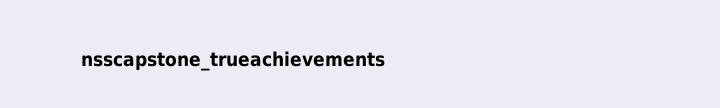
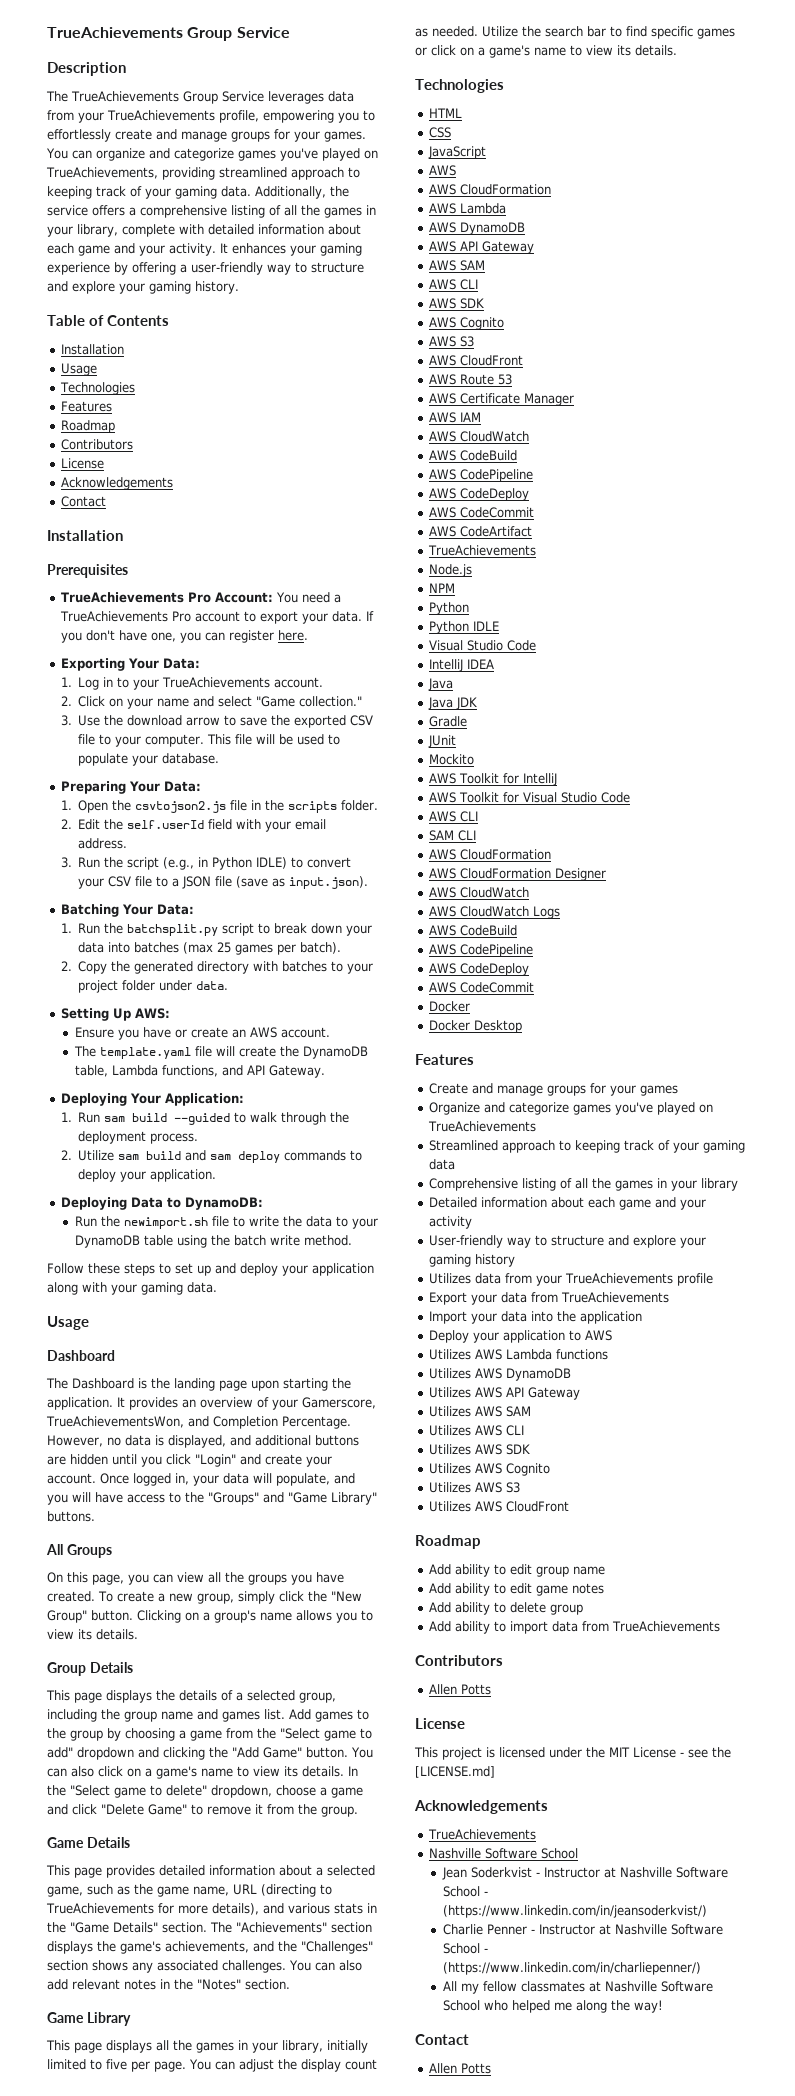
[81,51,385,71] nsscapstone_trueachievements -> [47,27,290,41] [47,62,126,76] [46,91,354,104] [47,110,375,123] [47,129,366,142] [46,148,378,161] [46,167,360,180] [47,186,349,199] [47,205,376,218] [47,224,361,237] [47,243,362,256] [47,262,364,275] [47,281,239,294] [47,315,170,326] [60,344,124,355] [60,363,97,376] [59,382,135,395] [60,401,112,412] [60,420,115,433] [60,439,133,450] [60,458,104,469] [60,477,173,490] [60,496,106,507] [47,530,123,541] [47,564,128,578] [60,592,341,603] [59,611,374,624] [60,630,308,643] [60,658,200,671] [60,677,324,690] [60,696,363,709] [60,715,374,728] [78,734,341,747] [78,753,220,766] [60,781,201,794] [60,800,379,813] [60,819,327,832] [78,838,128,849] [60,857,352,870] [78,876,369,889] [60,904,194,917] [60,923,373,936] [78,942,342,955] [60,961,374,974] [78,980,229,993] [60,1008,170,1021] [74,1027,330,1040] [73,1046,368,1059] [74,1065,325,1078] [60,1093,244,1106] [60,1112,350,1125] [78,1131,199,1144] [60,1150,363,1163] [78,1169,217,1182] [60,1197,263,1210] [74,1216,378,1229] [74,1235,352,1248] [47,1263,374,1276] [47,1282,217,1295] [47,1316,89,1330] [47,1350,115,1361] [46,1378,351,1391] [47,1397,376,1410] [46,1416,351,1429] [47,1435,359,1448] [47,1454,332,1467] [47,1473,355,1486] [47,1492,377,1505] [47,1511,95,1522] [46,1544,112,1558] [47,1572,344,1585] [47,1591,362,1604] [47,1610,373,1623] [47,1629,138,1640] [47,1662,133,1676] [46,1690,336,1703] [47,1709,369,1722] [47,1728,372,1741] [47,1747,373,1760] [47,1766,358,1779] [47,1785,363,1798] [47,1804,358,1817] [47,1837,130,1848] [46,1865,375,1878] [47,1884,332,1897] [46,1903,377,1915] [47,1922,372,1933] [47,1941,373,1954] [47,1960,362,1973] [47,1979,290,1990] [47,2012,131,2026] [46,2040,368,2053] [47,2059,377,2072] [415,26,735,39] [415,45,677,58] [415,79,504,93] [428,108,462,118] [428,127,451,138] [427,146,486,159] [428,165,456,176] [428,184,551,195] [428,203,506,214] [428,222,525,235] [428,241,534,254] [428,260,485,271] [428,279,478,290] [428,298,484,309] [428,317,504,330] [428,336,474,347] [428,355,523,366] [428,374,512,385] [428,393,574,406] [428,412,481,423] [428,431,529,442] [428,450,517,461] [428,469,533,482] [428,488,529,501] [428,507,534,518] [428,526,532,537] [427,545,536,556] [428,564,472,577] [428,583,455,593] [428,602,469,615] [428,621,499,634] [428,640,536,651] [428,659,494,672] [427,678,453,691] [427,697,477,710] [428,716,467,727] [427,735,456,748] [428,754,474,765] [428,773,557,786] [428,792,630,803] [428,811,478,822] [428,830,476,841] [428,849,551,860] [428,868,606,881] [428,887,529,898] [428,906,560,919] [428,925,517,936] [428,944,533,957] [428,963,529,976] [428,982,534,993] [428,1001,470,1012] [428,1020,522,1033] [415,1054,474,1065] [428,1083,678,1096] [428,1102,713,1115] [427,1121,536,1132] [428,1140,745,1153] [428,1159,455,1170] [428,1178,738,1191] [428,1197,706,1210] [428,1216,472,1229] [428,1235,706,1248] [428,1254,515,1267] [428,1273,713,1286] [428,1292,669,1305] [428,1311,642,1324] [428,1330,612,1343] [428,1349,608,1360] [428,1368,571,1381] [428,1387,580,1400] [428,1406,531,1417] [428,1425,524,1436] [428,1444,530,1455] [428,1463,550,1476] [428,1482,520,1493] [428,1501,569,1512] [415,1535,481,1549] [428,1564,605,1577] [428,1583,604,1596] [428,1602,583,1615] [428,1621,720,1634] [415,1655,503,1666] [428,1684,491,1695] [415,1718,465,1729] [414,1747,731,1760] [415,1766,495,1778] [414,1800,548,1814] [427,1829,536,1840] [428,1848,578,1859] [441,1867,728,1880] [442,1886,488,1897] [442,1905,707,1918] [442,1924,723,1935] [442,1943,488,1954] [442,1962,701,1975] [442,1981,713,1994] [442,2000,663,2013] [415,2034,469,2045] [428,2063,491,2074] TrueAchievements Group Service // Description // The TrueAchievements Group Service leverages data from your TrueAchievements profile, empowering you to effortlessly create and manage groups for your games. You can organize and categorize games you've played on TrueAchievements, providing streamlined approach to keeping track of your gaming data. Additionally, the service offers a comprehensive listing of all the games in your library, complete with detailed information about each game and your activity. It enhances your gaming experience by offering a user-friendly way to structure and explore your gaming history. // Table of Contents // Installation // Usage // Technologies // Features // Roadmap // Contributors // License // Acknowledgements // Contact // Installation // Prerequisites // TrueAchievements Pro Account: You need a TrueAchievements Pro account to export your data. If you don't have one, you can register here. // Exporting Your Data: // 1. Log in to your TrueAchievements account. // 2. Click on your name and select "Game collection." // 3. Use the download arrow to save the exported CSV file to your computer. This file will be used to populate your database. // Preparing Your Data: // 1. Open the csvtojson2.js file in the scripts folder. // 2. Edit the self.userId field with your email address. // 3. Run the script (e.g., in Python IDLE) to convert your CSV file to a JSON file (save as input.json). // Batching Your Data: // 1. Run the batchsplit.py script to break down your data into batches (max 25 games per batch). // 2. Copy the generated directory with batches to your project folder under data. // Setting Up AWS: // Ensure you have or create an AWS account. // The template.yaml file will create the DynamoDB table, Lambda functions, and API Gateway. // Deploying Your Application: // 1. Run sam build --guided to walk through the deployment process. // 2. Utilize sam build and sam deploy commands to deploy your application. // Deploying Data to DynamoDB: // Run the newimport.sh file to write the data to your DynamoDB table using the batch write method. // Follow these steps to set up and deploy your application along with your gaming data. // Usage // Dashboard // The Dashboard is the landing page upon starting the application. It provides an overview of your Gamerscore, TrueAchievementsWon, and Completion Percentage. However, no data is displayed, and additional buttons are hidden until you click "Login" and create your account. Once logged in, your data will populate, and you will have access to the "Groups" and "Game Library" buttons. // All Groups // On this page, you can view all the groups you have created. To create a new group, simply click the "New Group" button. Clicking on a group's name allows you to view its details. // Group Details // This page displays the details of a selected group, including the group name and games list. Add games to the group by choosing a game from the "Select game to add" dropdown and clicking the "Add Game" button. You can also click on a game's name to view its details. In the "Select game to delete" dropdown, choose a game and click "Delete Game" to remove it from the group. // Game Details // This page provides detailed information about a selected game, such as the game name, URL (directing to TrueAchievements for more details), and various stats in the "Game Details" section. The "Achievements" section displays the game's achievements, and the "Challenges" section shows any associated challenges. You can also add relevant notes in the "Notes" section. // Game Library // This page displays all the games in your library, initially limited to five per page. You can adjust the display count as needed. Utilize the search bar to find specific games or click on a game's name to view its details. // Technologies // HTML // CSS // JavaScript // AWS // AWS CloudFormation // AWS Lambda // AWS DynamoDB // AWS API Gateway // AWS SAM // AWS CLI // AWS SDK // AWS Cognito // AWS S3 // AWS CloudFront // AWS Route 53 // AWS Certificate Manager // AWS IAM // AWS CloudWatch // AWS CodeBuild // AWS CodePipeline // AWS CodeDeploy // AWS CodeCommit // AWS CodeArtifact // TrueAchievements // Node.js // NPM // Python // Python IDLE // Visual Studio Code // IntelliJ IDEA // Java // Java JDK // Gradle // JUnit // Mockito // AWS Toolkit for IntelliJ // AWS Toolkit for Visual Studio Code // AWS CLI // SAM CLI // AWS CloudFormation // AWS CloudFormation Designer // AWS CloudWatch // AWS CloudWatch Logs // AWS CodeBuild // AWS CodePipeline // AWS CodeDeploy // AWS CodeCommit // Docker // Docker Desktop // Features // Create and manage groups for your games // Organize and categorize games you've played on TrueAchievements // Streamlined approach to keeping track of your gaming data // Comprehensive listing of all the games in your library // Detailed information about each game and your activity // User-friendly way to structure and explore your gaming history // Utilizes data from your TrueAchievements profile // Export your data from TrueAchievements // Import your data into the application // Deploy your application to AWS // Utilizes AWS Lambda functions // Utilizes AWS DynamoDB // Utilizes AWS API Gateway // Utilizes AWS SAM // Utilizes AWS CLI // Utilizes AWS SDK // Utilizes AWS Cognito // Utilizes AWS S3 // Utilizes AWS CloudFront // Roadmap // Add ability to edit group name // Add ability to edit game notes // Add ability to delete group // Add ability to import data from TrueAchievements // Contributors // Allen Potts // License // This project is licensed under the MIT License - see the [LICENSE.md] // Acknowledgements // TrueAchievements // Nashville Software School // Jean Soderkvist - Instructor at Nashville Software School - (https://www.linkedin.com/in/jeansoderkvist/) // Charlie Penner - Instructor at Nashville Software School - (https://www.linkedin.com/in/charliepenner/) // All my fellow classmates at Nashville Software School who helped me along the way! // Contact // Allen Potts

